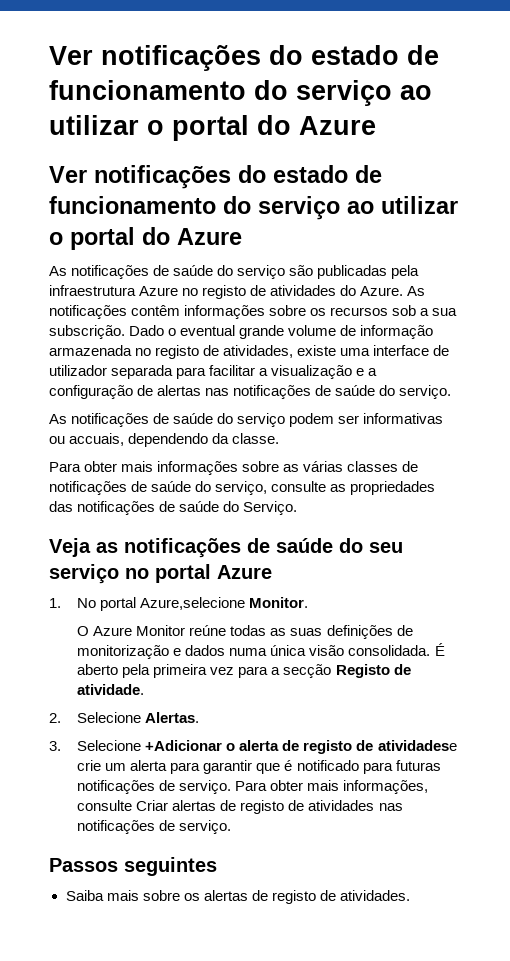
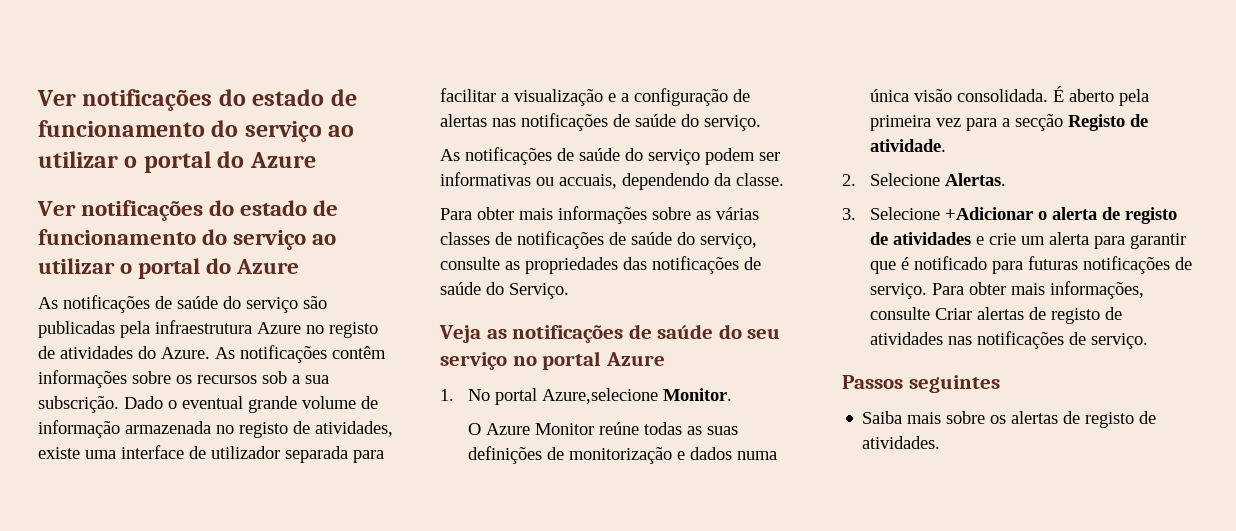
[377,740,457,751] atividadese -> [893,232,985,245] atividades e

